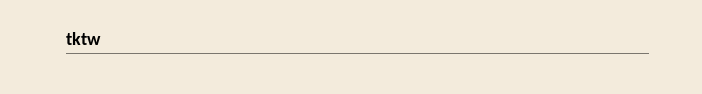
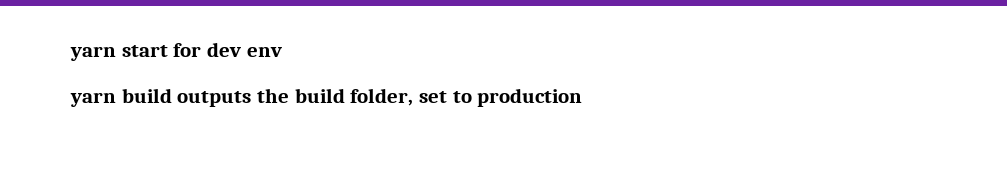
[66,32,101,45] tktw -> [70,42,282,61] [70,88,583,107] yarn start for dev env // yarn build outputs the build folder, set to production

